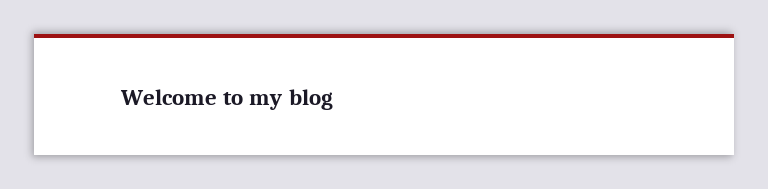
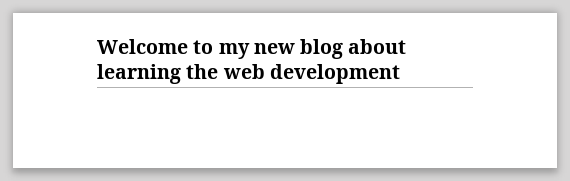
[288,89,333,110] blog -> [253,39,407,59] [97,64,400,84] new blog about learning the web development

